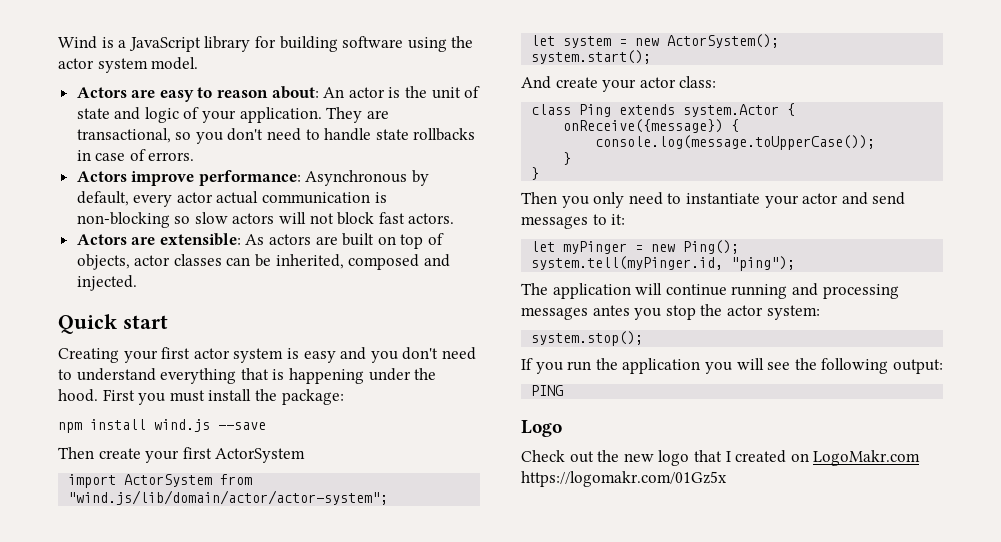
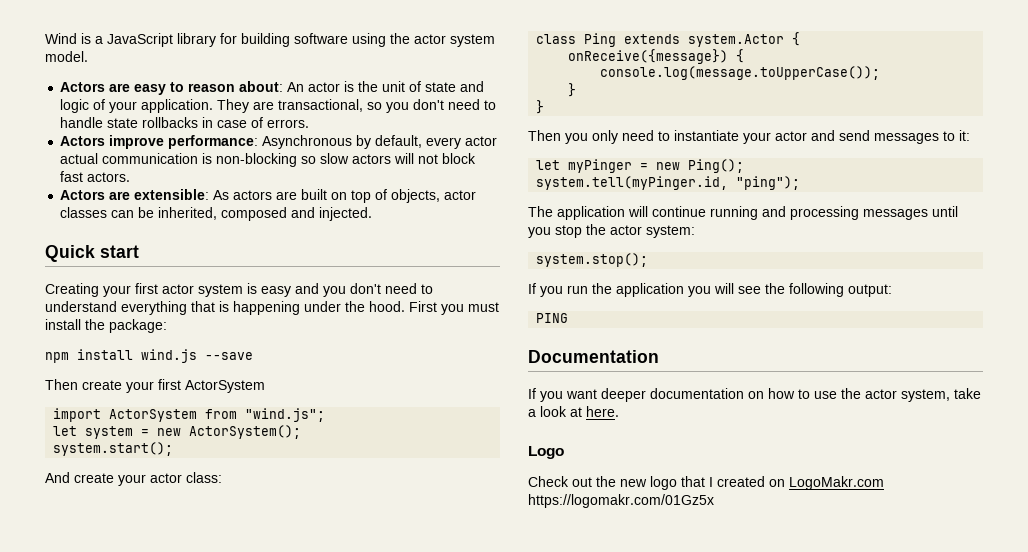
[68,490,389,505] "wind.js/lib/domain/actor/actor-system"; -> [245,408,326,422] "wind.js";
[592,305,630,316] antes -> [932,206,958,217] until
(564, 390) none -> [528,350,659,363] [528,388,981,402] [528,406,619,417] // Documentation // If you want deeper documentation on how to use the actor system, take a look at here.

